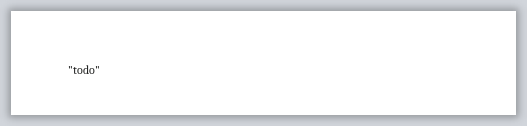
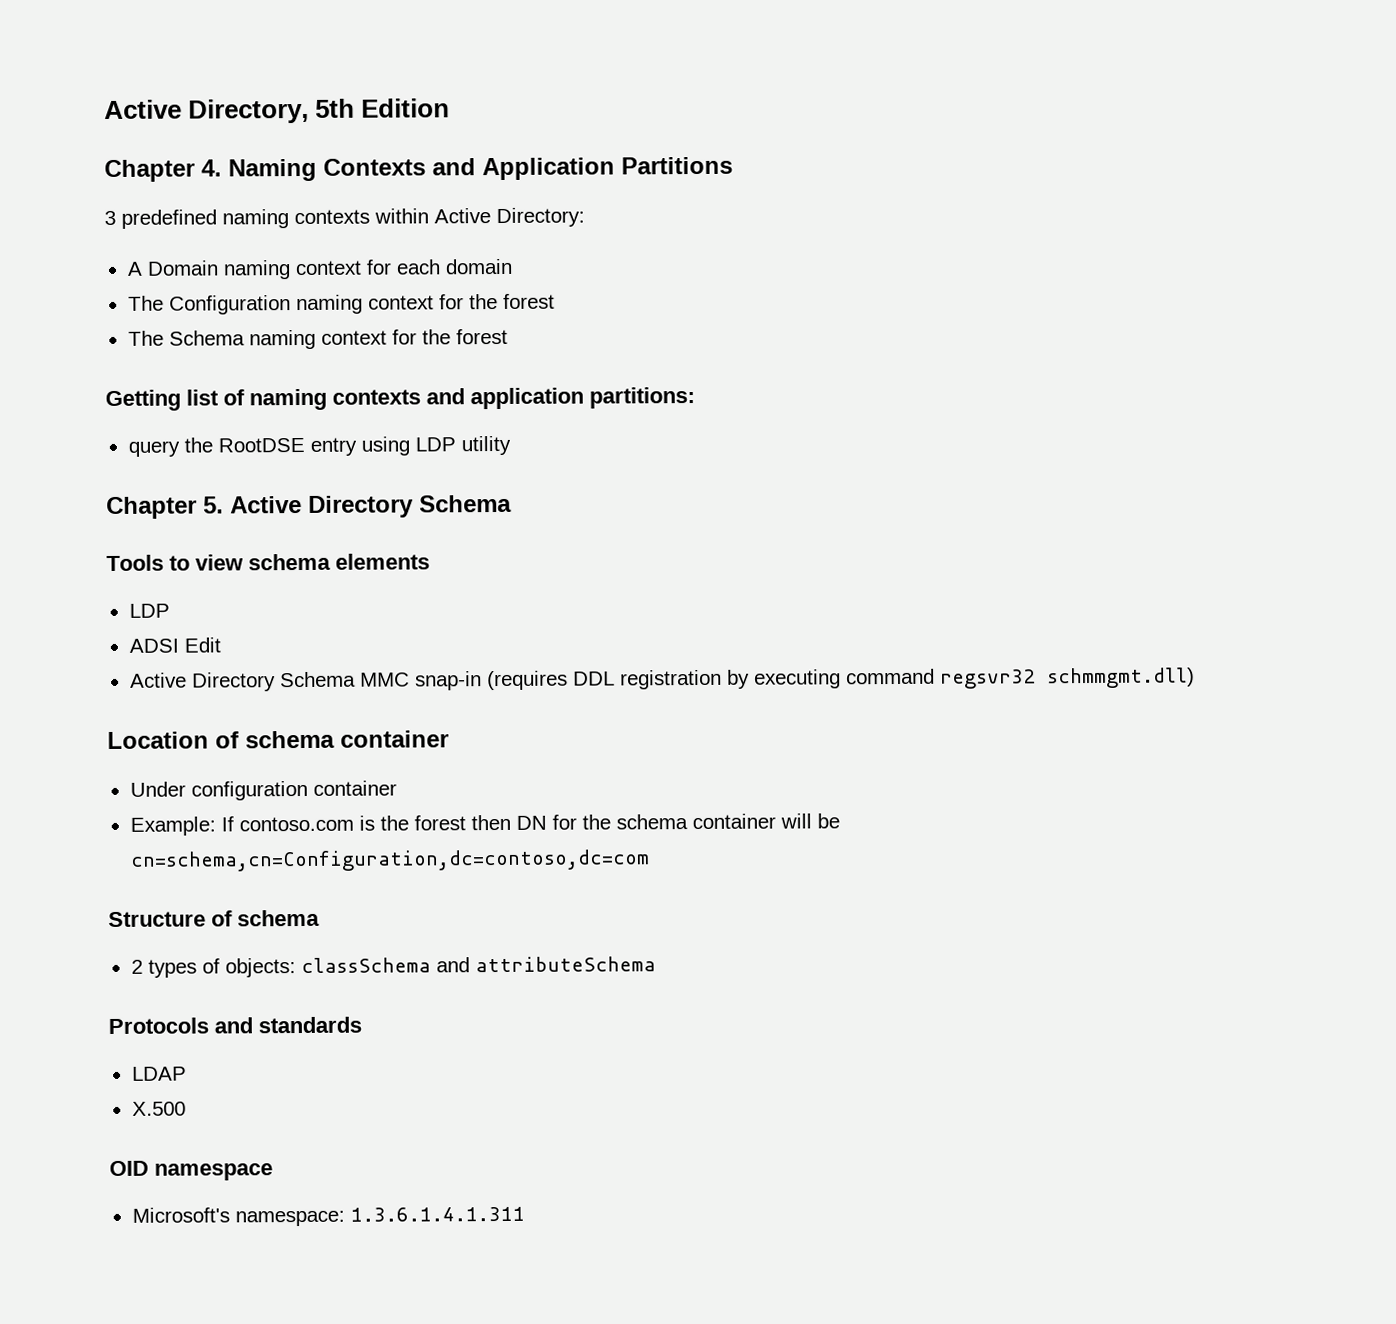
[68,65,100,74] "todo" -> [104,98,451,124] [104,156,733,182] [104,207,585,229] [126,258,513,280] [127,293,555,315] [127,328,508,350] [105,387,695,411] [127,435,511,457] [106,494,512,519] [106,553,430,571] [128,603,170,618] [128,637,221,653] [129,667,1195,692] [107,730,449,749] [129,780,397,801] [129,813,840,836] [129,849,650,872] [108,909,320,927] [130,956,656,978] [108,1016,362,1034] [131,1066,187,1081] [131,1101,186,1116] [109,1160,273,1181] [131,1206,525,1227] Active Directory, 5th Edition // Chapter 4. Naming Contexts and Application Partitions // 3 predefined naming contexts within Active Directory: // A Domain naming context for each domain // The Configuration naming context for the forest // The Schema naming context for the forest // Getting list of naming contexts and application partitions: // query the RootDSE entry using LDP utility // Chapter 5. Active Directory Schema // Tools to view schema elements // LDP // ADSI Edit // Active Directory Schema MMC snap-in (requires DDL registration by executing command regsvr32 schmmgmt.dll) // Location of schema container // Under configuration container // Example: If contoso.com is the forest then DN for the schema container will be cn=schema,cn=Configuration,dc=contoso,dc=com // Structure of schema // 2 types of objects: classSchema and attributeSchema // Protocols and standards // LDAP // X.500 // OID namespace // Microsoft's namespace: 1.3.6.1.4.1.311

